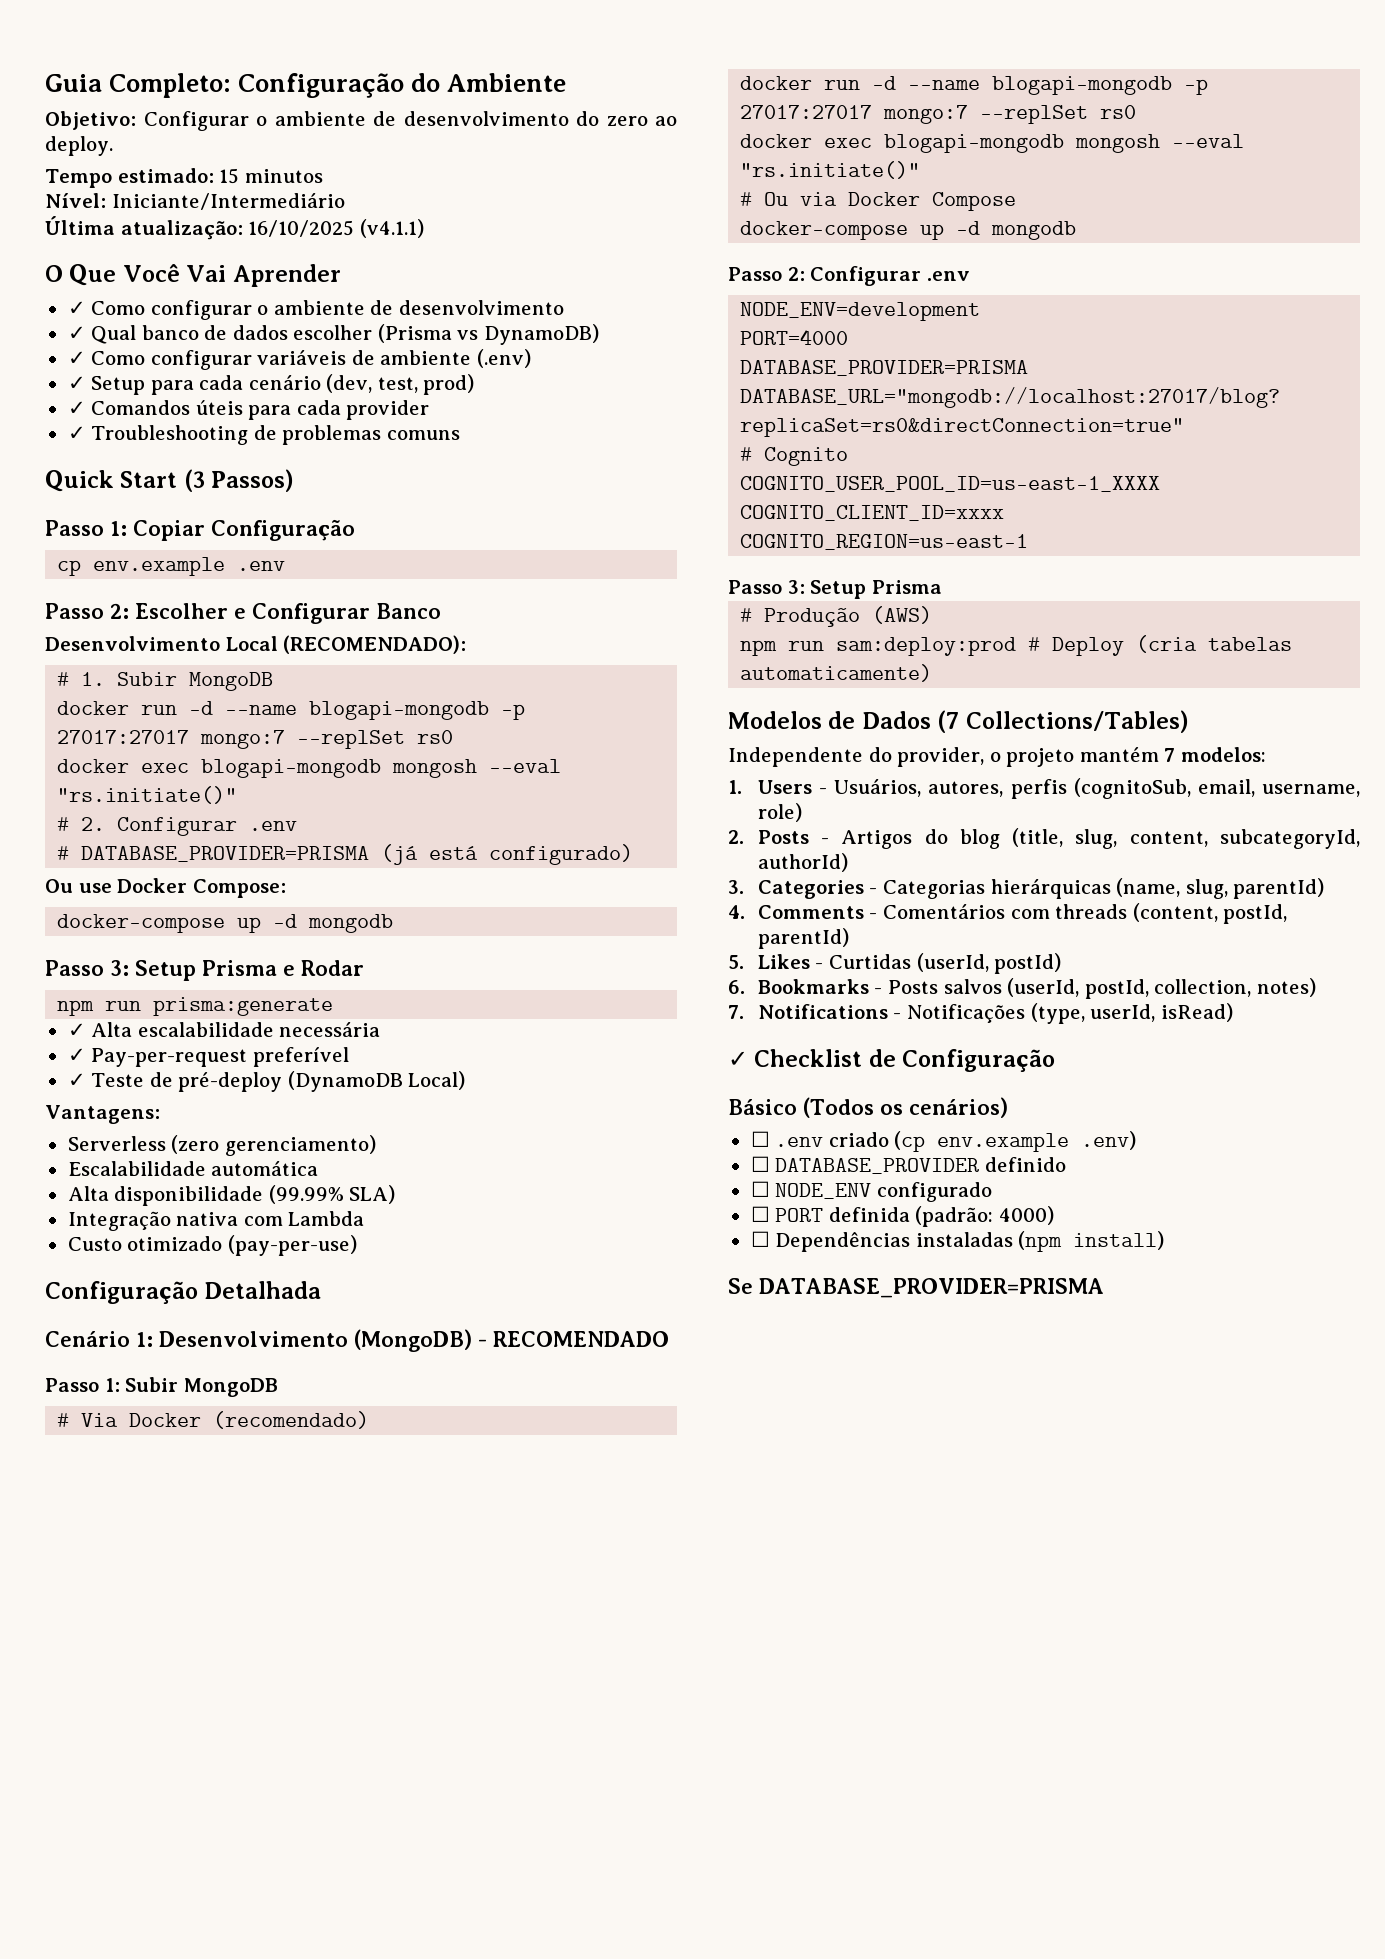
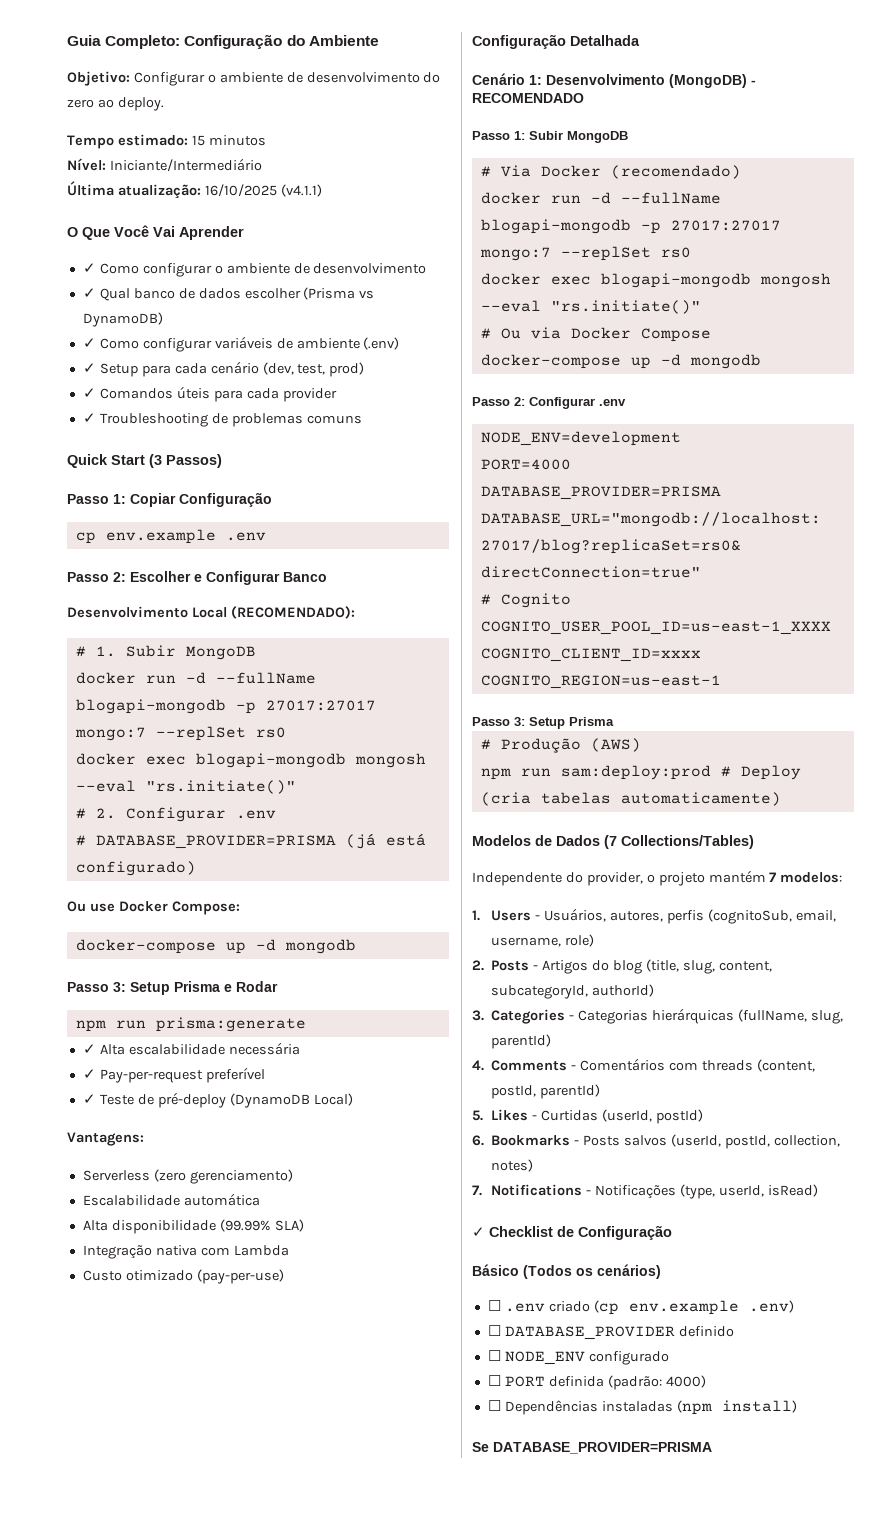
[225,705,298,715] --name -> [215,672,316,684] --fullName
[908,80,981,90] --name -> [620,192,721,204] --fullName
[1116,878,1181,897] (name, -> [738,1009,808,1022] (fullName,

